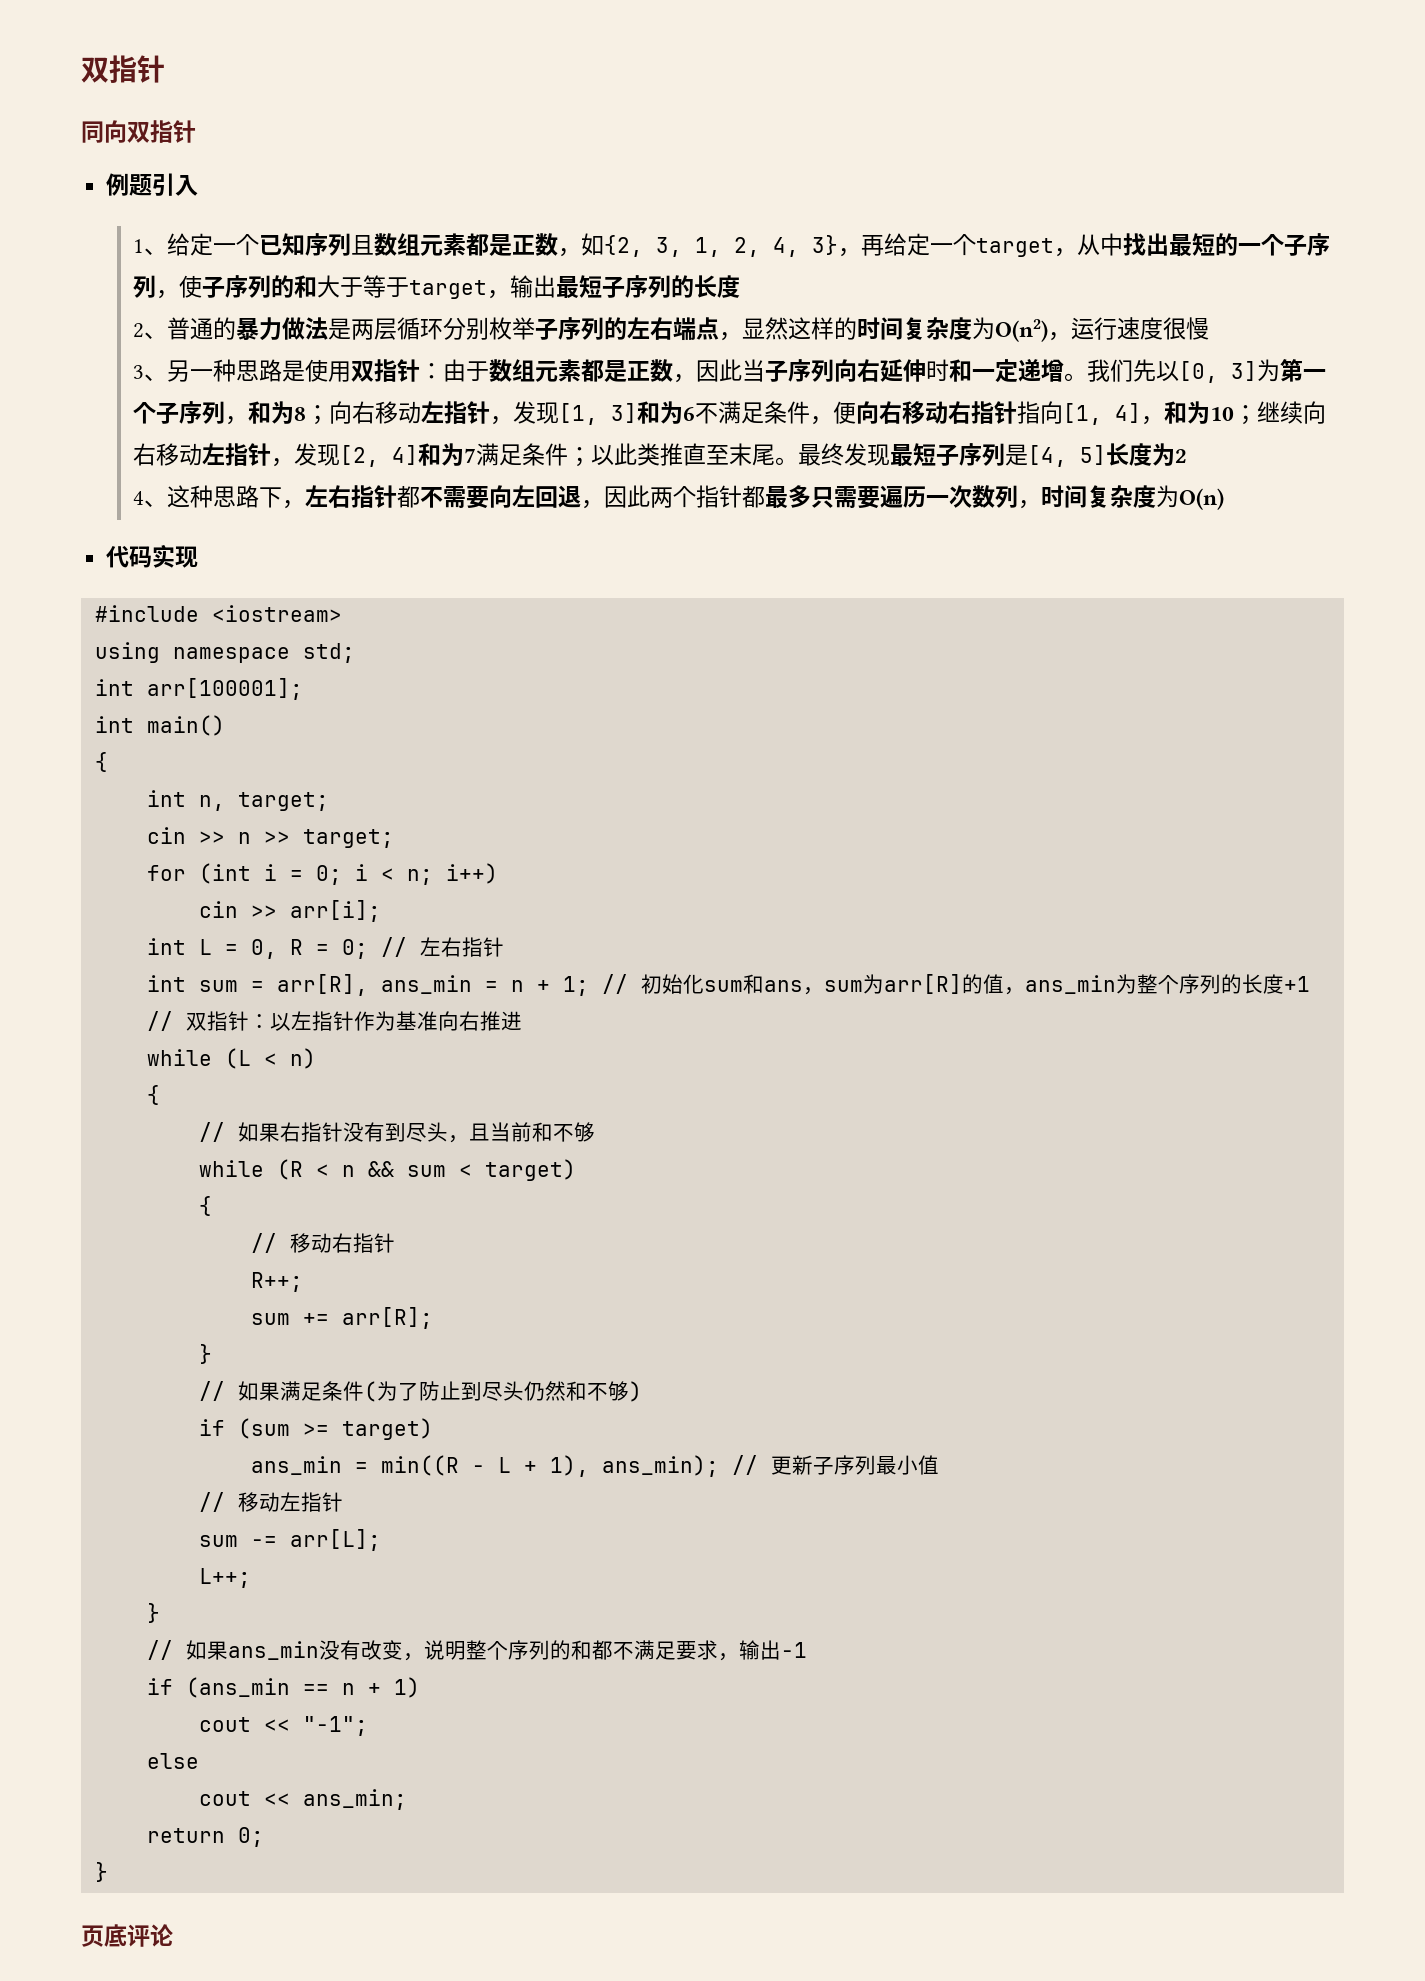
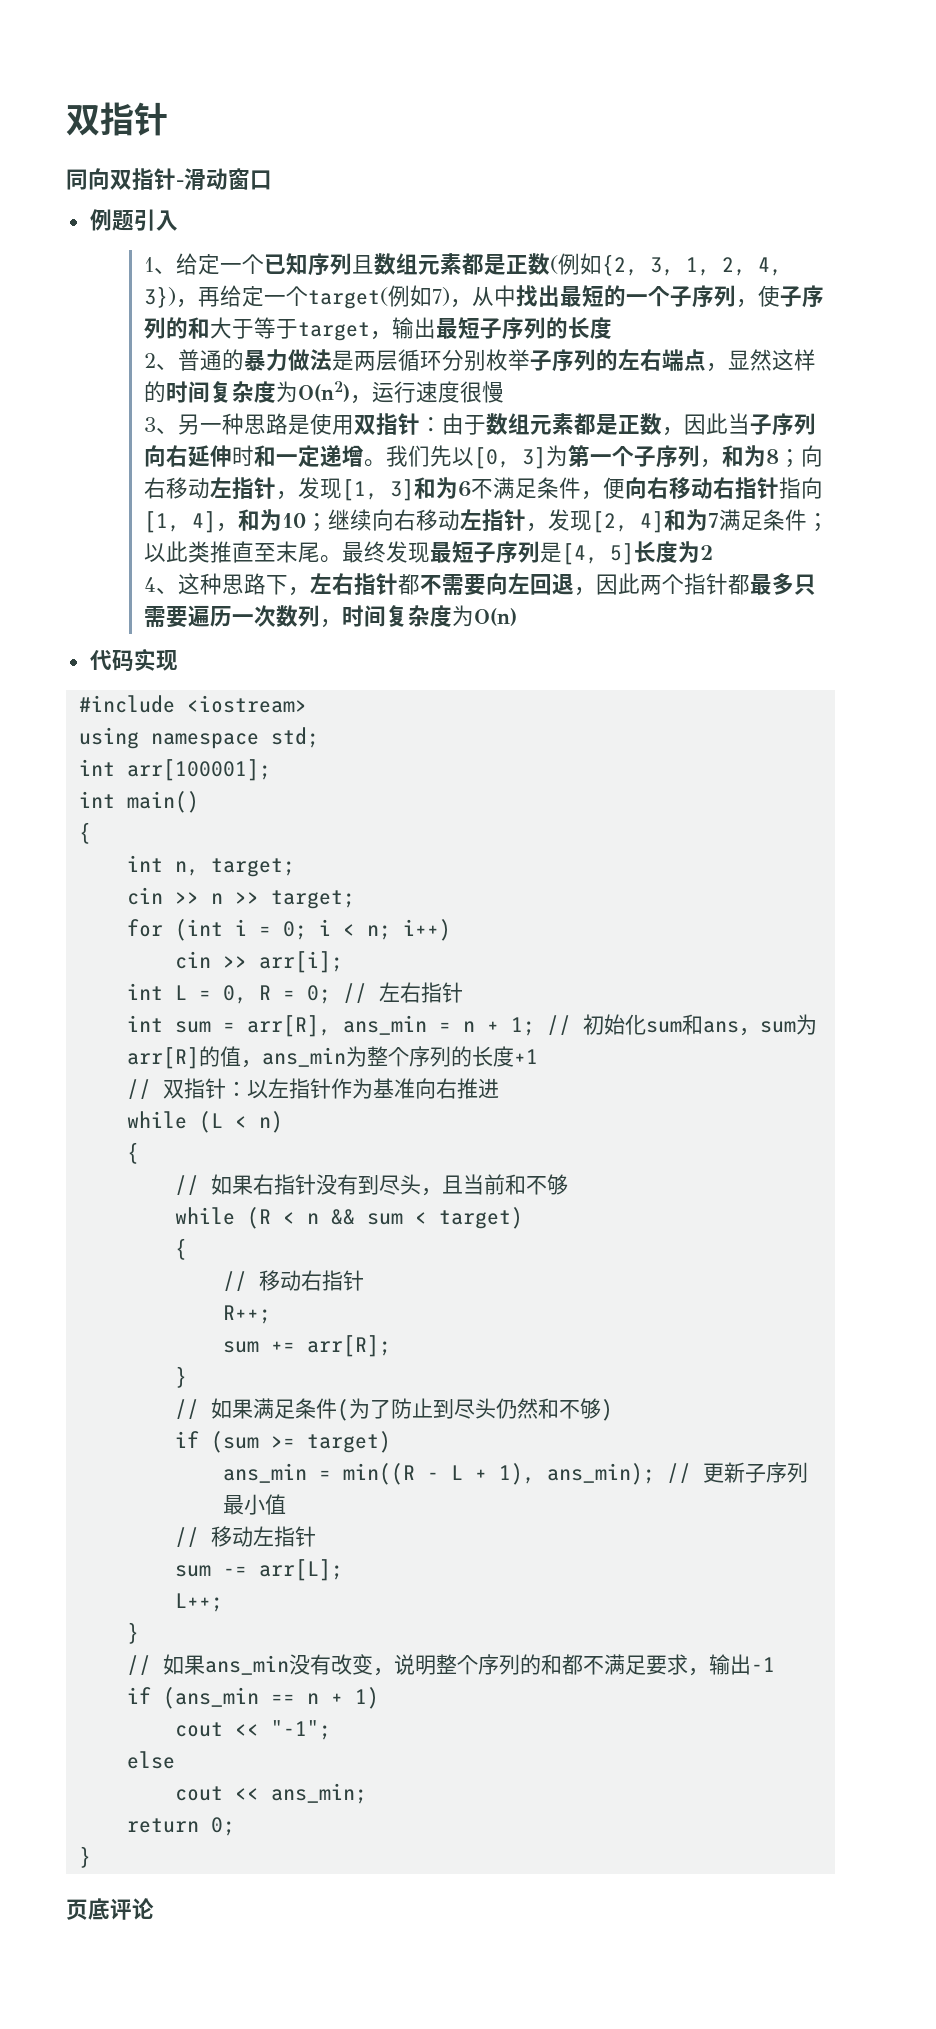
(196, 131) none -> [176,168,272,190] -滑动窗口
[558,248,582,257] ， -> [550,253,581,275] (例
[812,235,839,255] 3} -> [144,286,177,308] 3})
[976,238,1055,257] target -> [308,285,451,309] target(例如7)

